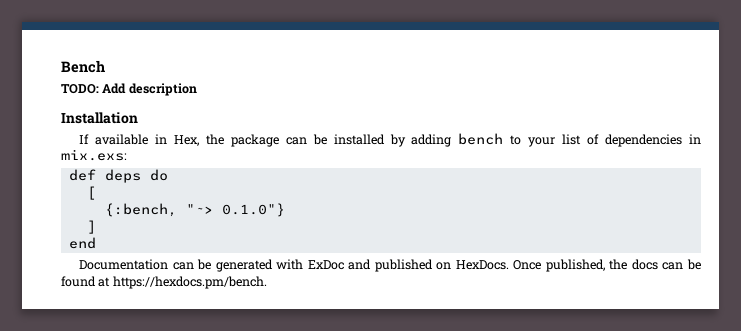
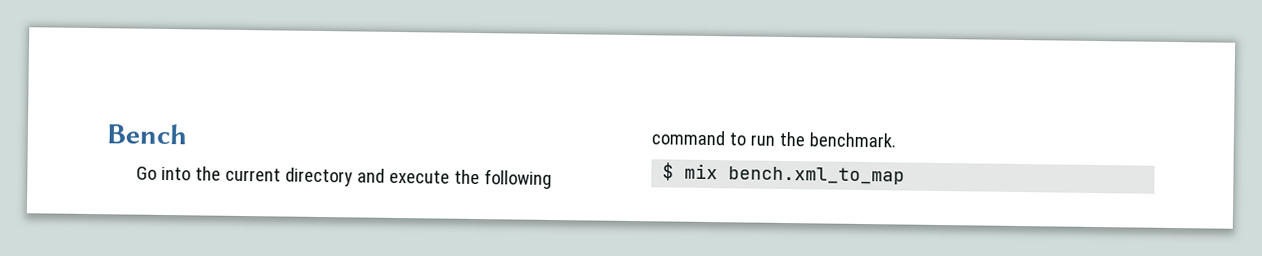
[61,83,197,96] [61,112,138,124] [79,133,701,147] [61,149,127,161] [68,169,168,183] [86,186,96,200] [104,203,285,217] [86,220,96,234] [68,237,96,249] [79,259,701,272] [61,276,267,289] TODO: Add description // Installation // If available in Hex, the package can be installed by adding bench to your list of dependencies in mix.exs: // def deps do // [ // {:bench, "~> 0.1.0"} // ] // end // Documentation can be generated with ExDoc and published on HexDocs. Once published, the docs can be found at https://hexdocs.pm/bench. -> [136,166,553,189] [651,130,896,148] [662,162,906,185] Go into the current directory and execute the following command to run the benchmark. // $ mix bench.xml_to_map

